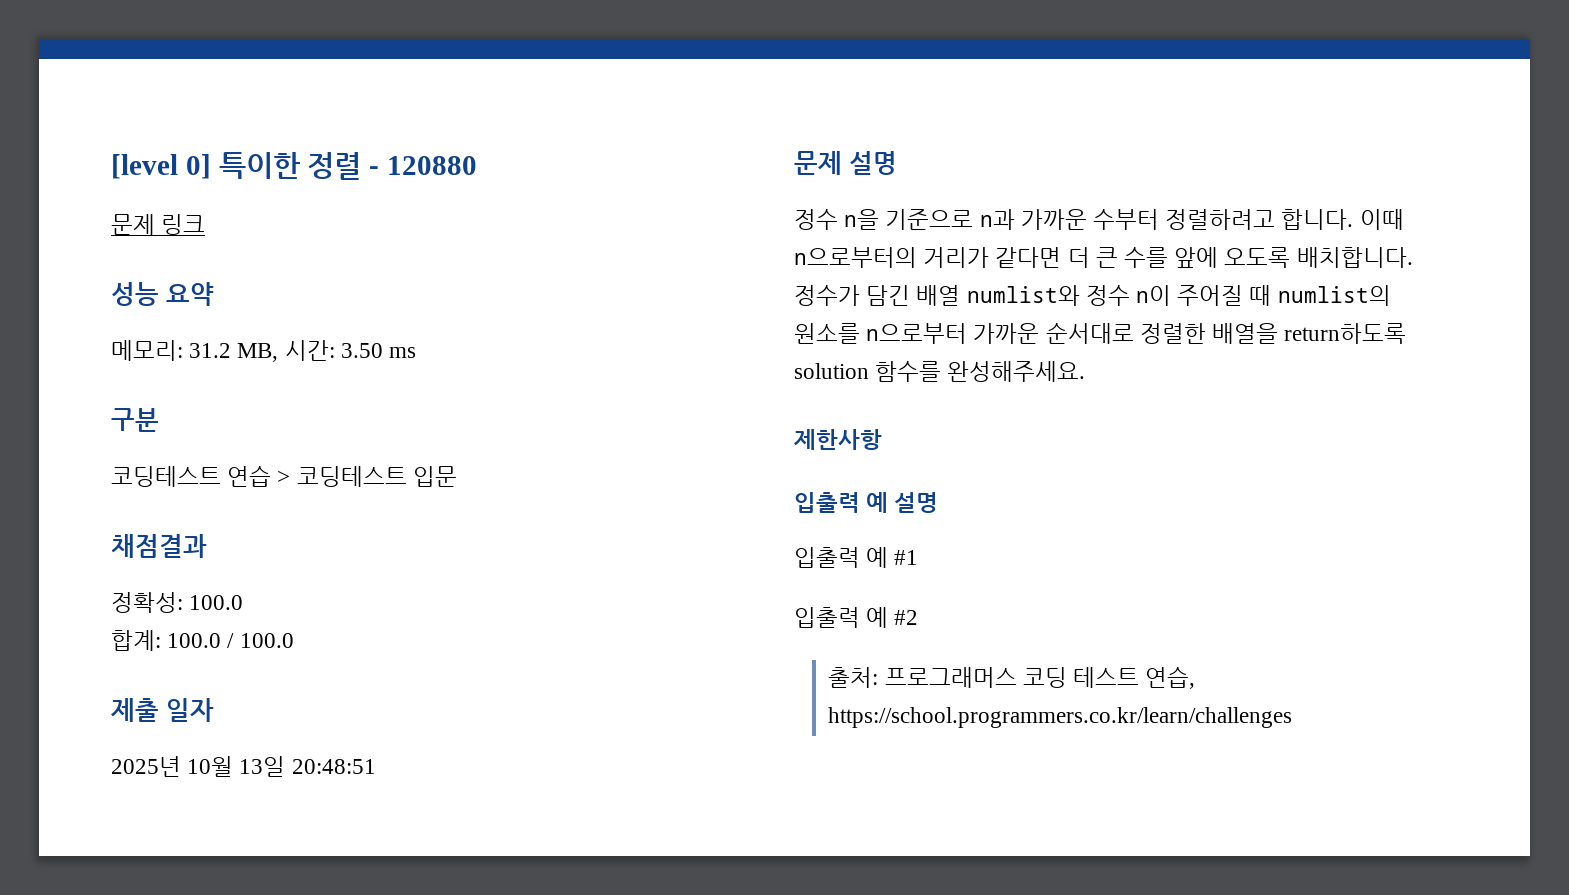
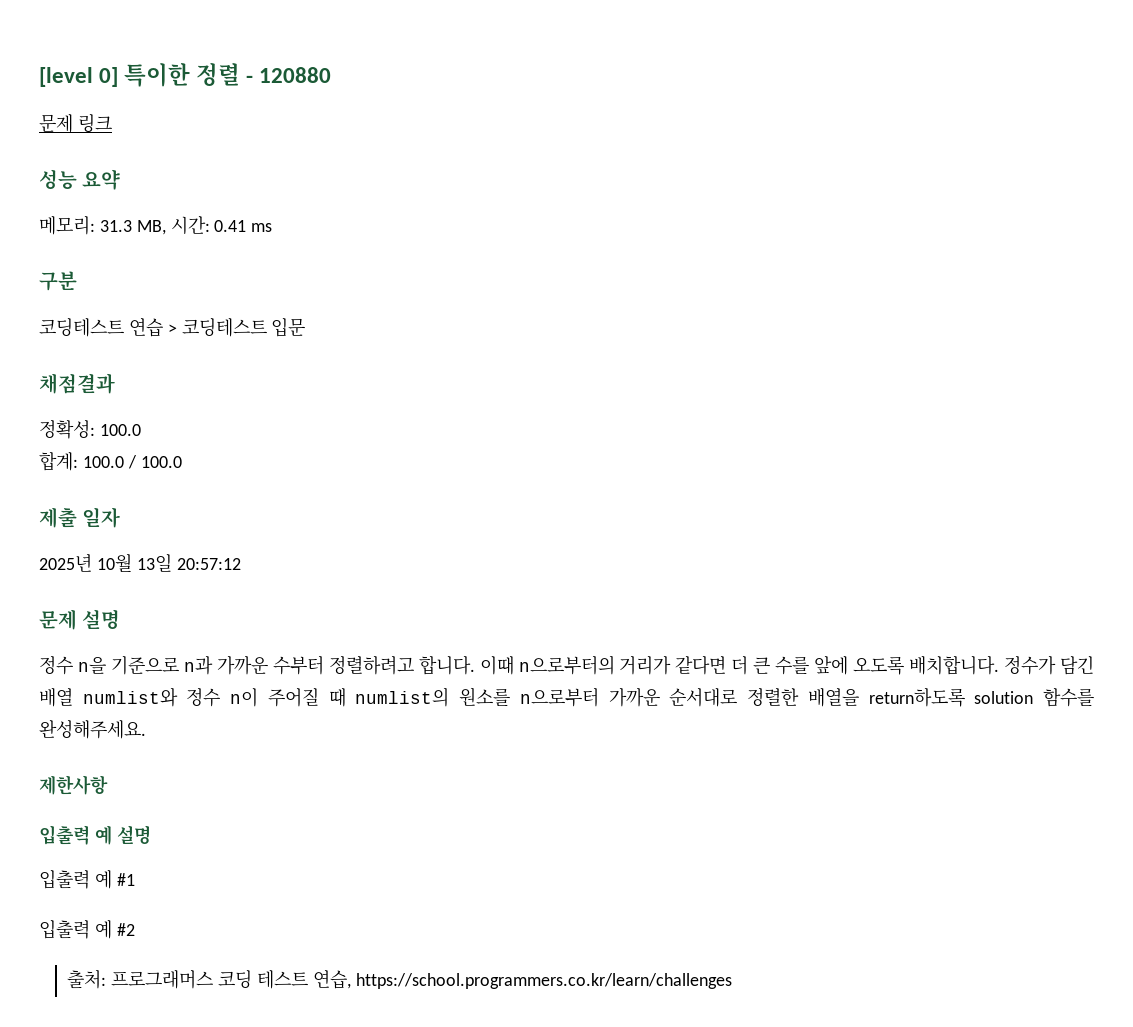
[189,343,232,358] 31.2 -> [99,220,132,232] 31.3
[340,343,383,358] 3.50 -> [214,220,247,232] 0.41
[291,759,376,774] 20:48:51 -> [176,558,241,570] 20:57:12

